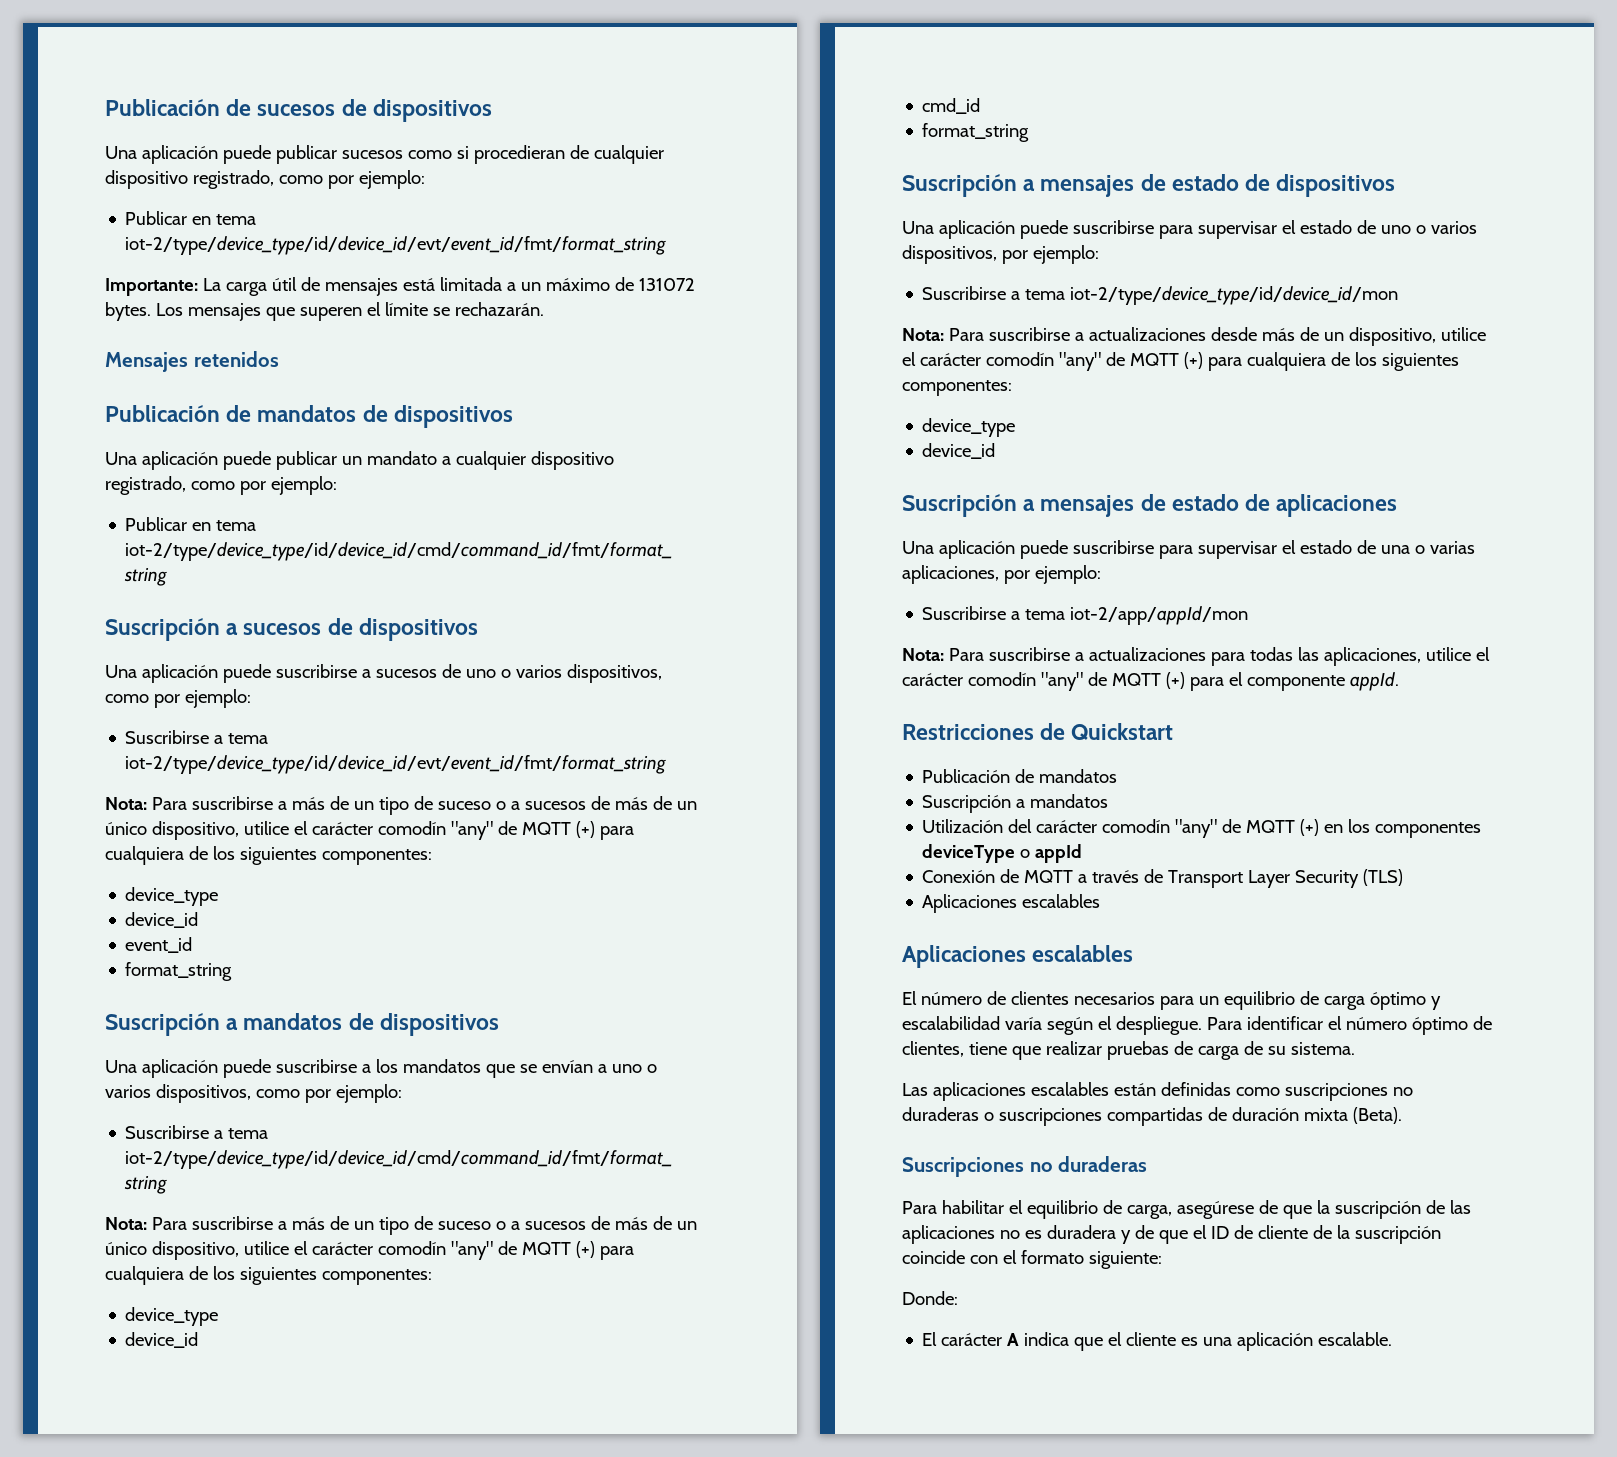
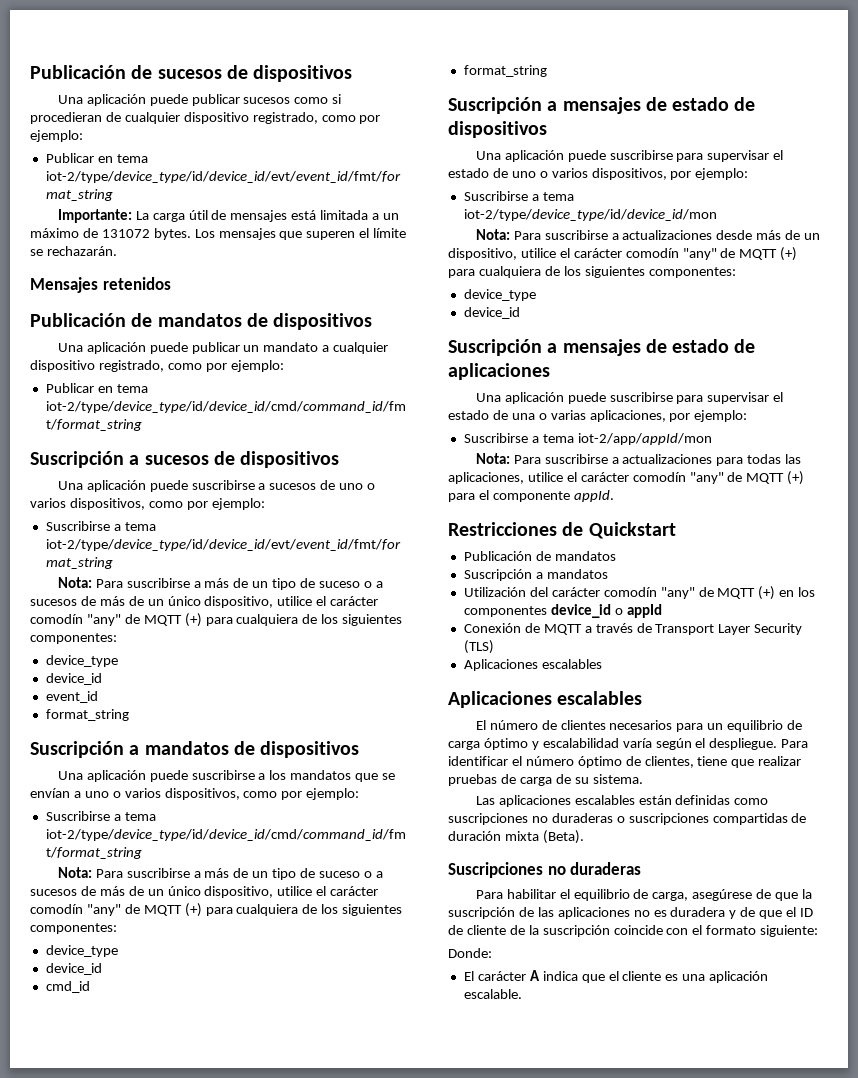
[922,844,1016,863] deviceType -> [550,604,611,618] device_id

